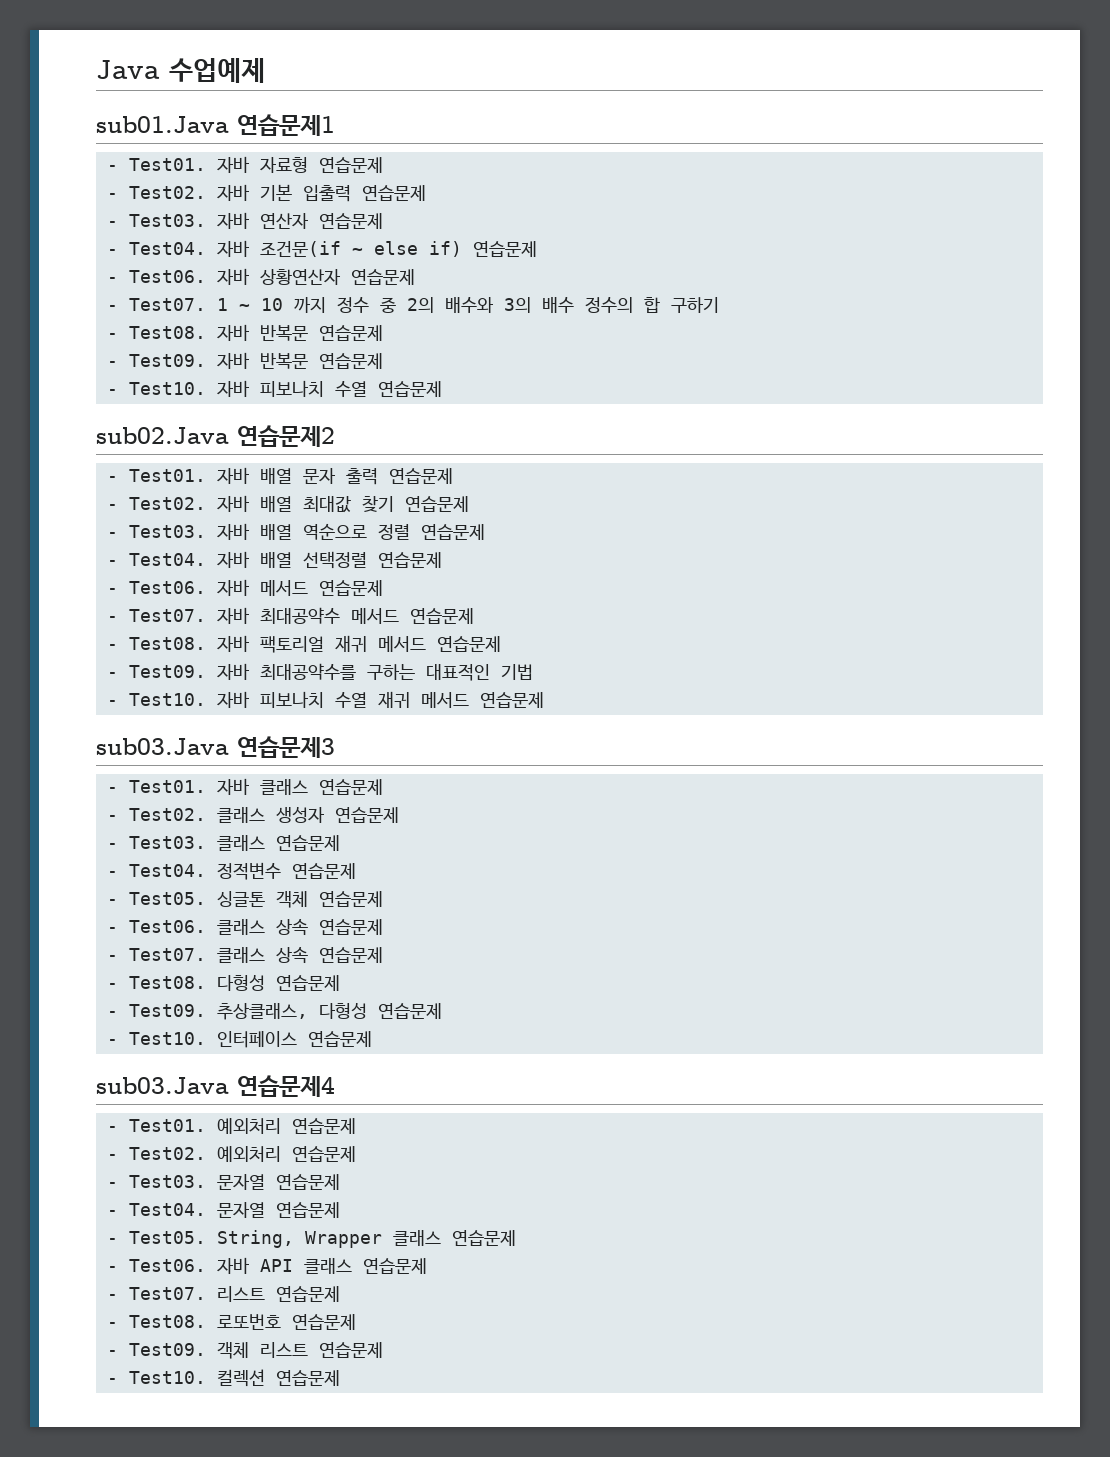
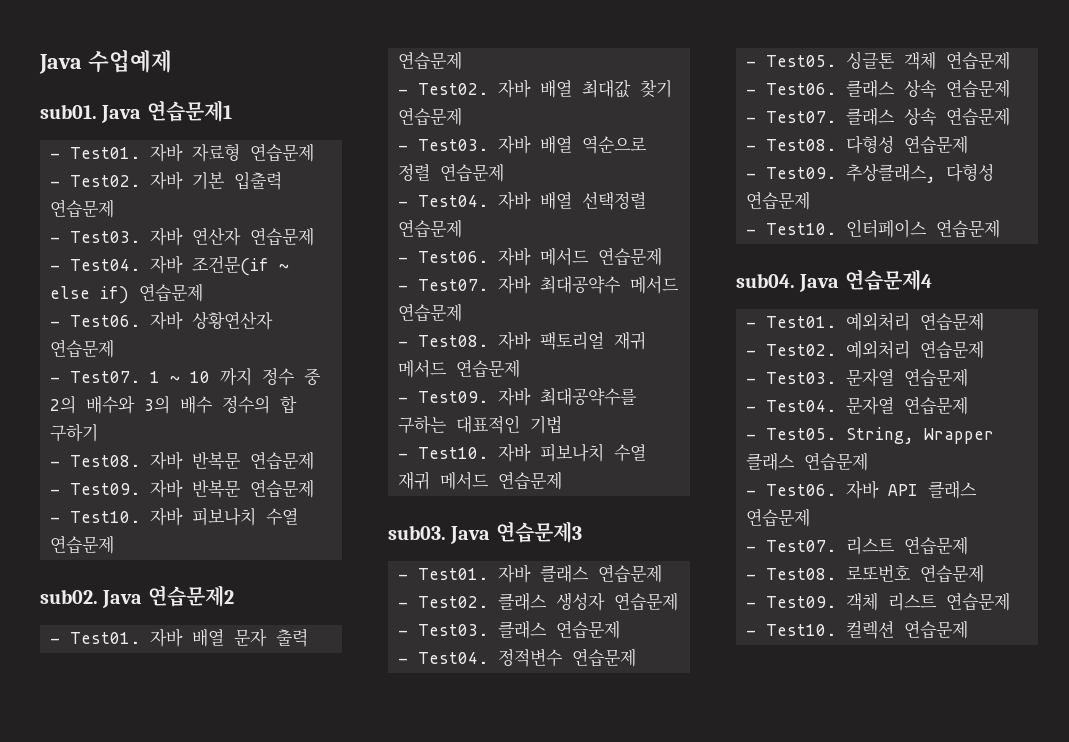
[96,116,229,133] sub01.Java -> [40,104,142,123] sub01. Java
[96,427,229,444] sub02.Java -> [40,589,143,608] sub02. Java
[96,738,229,755] sub03.Java -> [388,525,491,544] sub03. Java
[96,1077,229,1094] sub03.Java -> [736,273,840,292] sub04. Java

